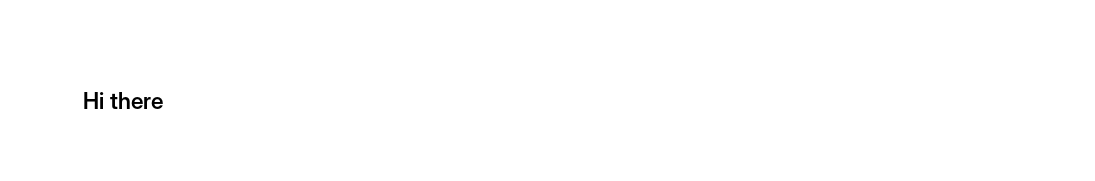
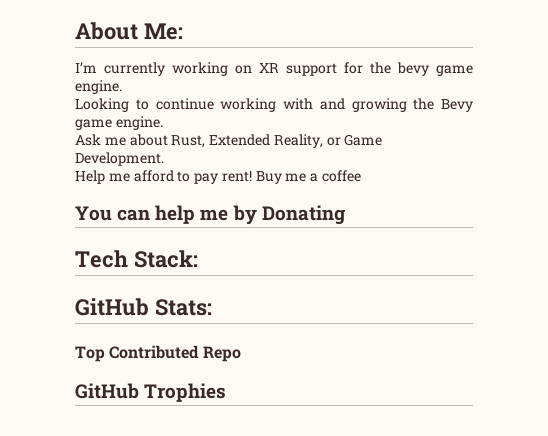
[83,92,164,109] Hi there -> [75,22,183,40] [75,62,473,76] [75,80,122,94] [75,98,473,112] [75,116,163,130] [75,134,383,148] [75,152,164,166] [75,170,362,184] [75,205,345,225] [75,250,198,268] [75,298,212,316] [75,345,241,362] [75,383,227,402] About Me: // I’m currently working on XR support for the bevy game engine. // Looking to continue working with and growing the Bevy game engine. // Ask me about Rust, Extended Reality, or Game Development. // Help me afford to pay rent! Buy me a coffee // You can help me by Donating // Tech Stack: // GitHub Stats: // Top Contributed Repo // GitHub Trophies

